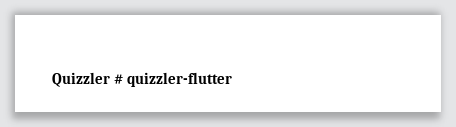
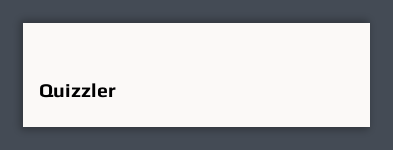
[114,72,233,87] # quizzler-flutter -> (116, 90) none

